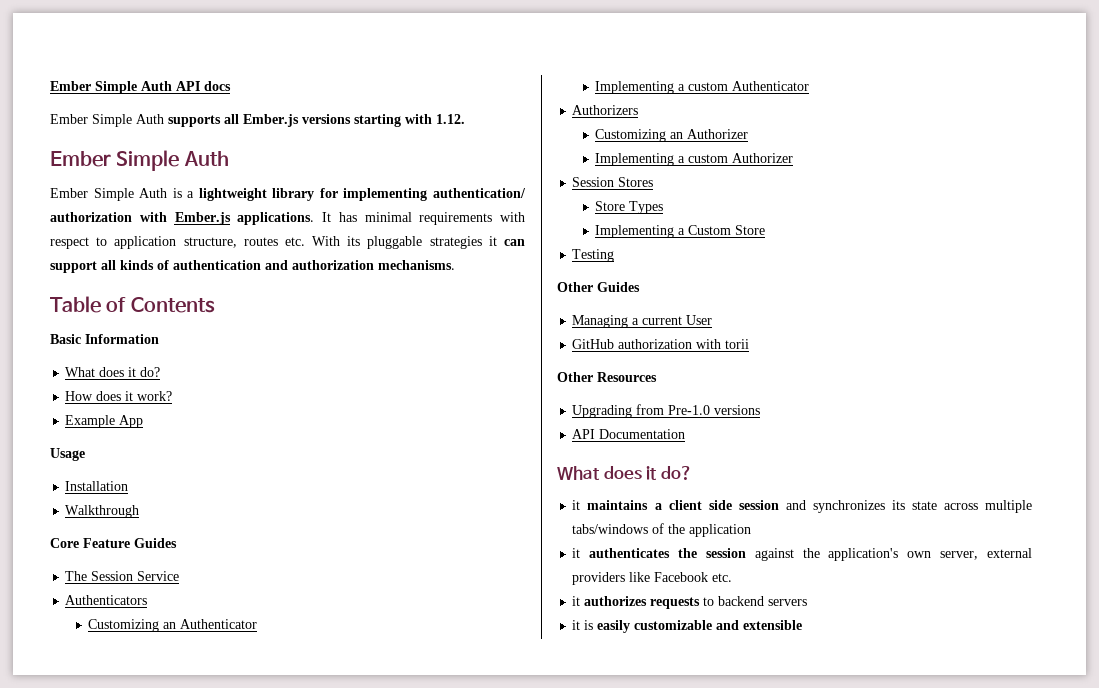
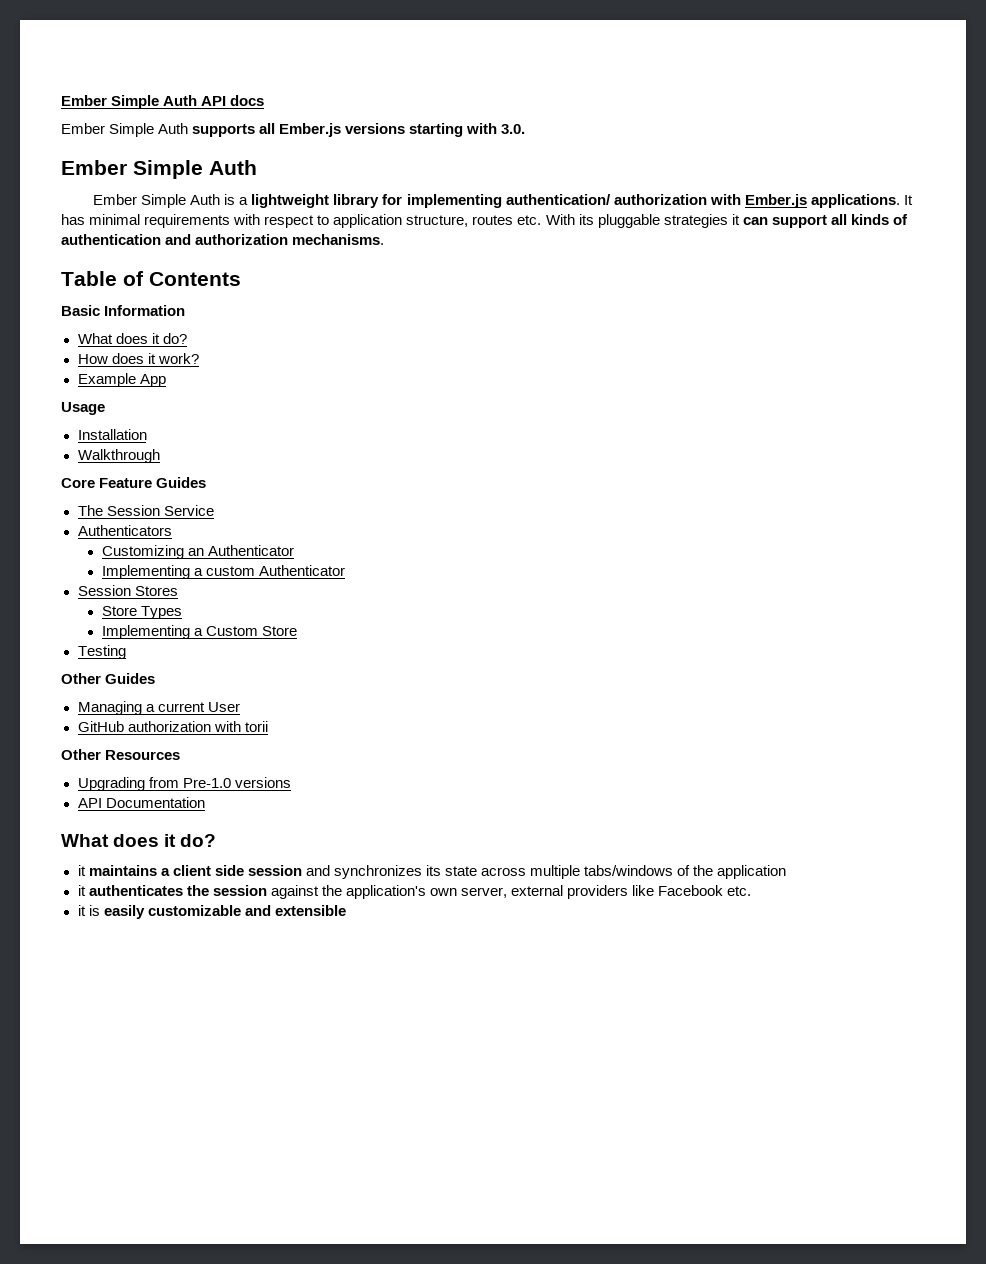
[436,114,465,124] 1.12. -> [501,124,526,134] 3.0.
[572,105,639,115] [595,129,749,142] [595,153,794,166] // Authorizers // Customizing an Authorizer // Implementing a custom Authorizer -> (345, 570) none
[572,596,808,609] // it authorizes requests to backend servers -> (752, 891) none

